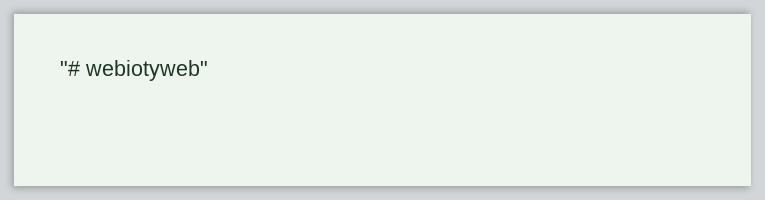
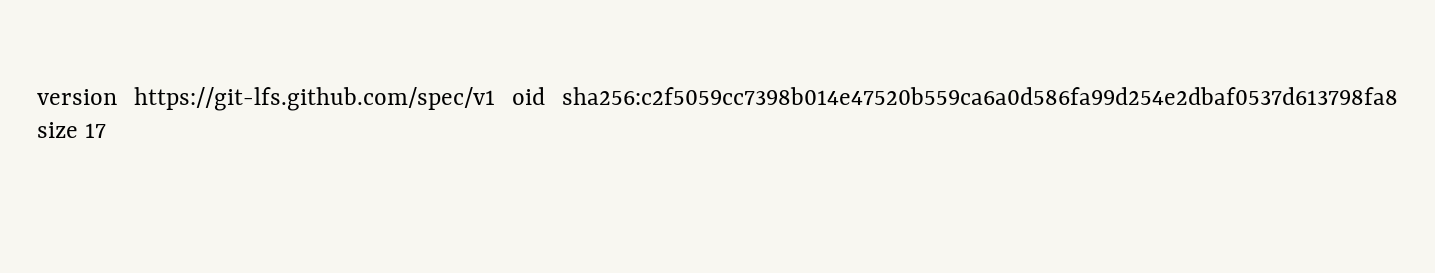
[60,60,208,81] "# webiotyweb" -> [37,87,1398,111] [37,122,107,138] version https://git-lfs.github.com/spec/v1 oid sha256:c2f5059cc7398b014e47520b559ca6a0d586fa99d254e2dbaf0537d613798fa8 size 17

